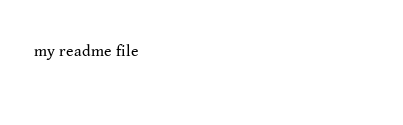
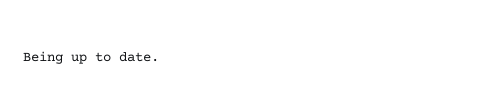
[34,44,140,60] my readme file -> [23,51,159,64] Being up to date.

